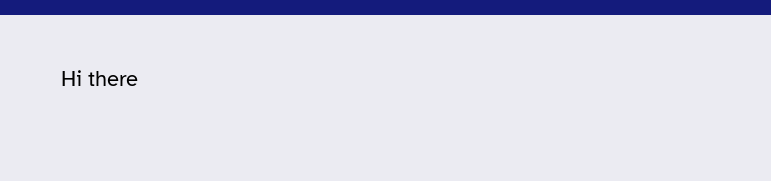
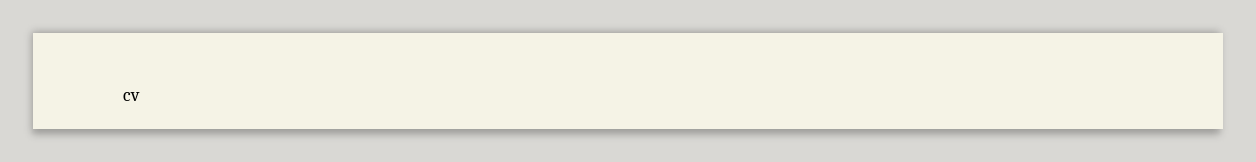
[61,70,138,86] Hi there -> [123,92,140,101] cv

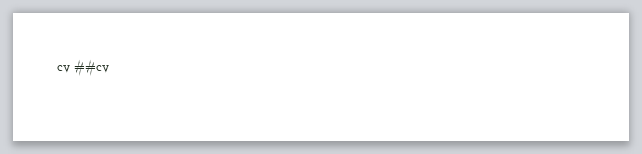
(140, 96) none -> [74,59,109,76] ##cv

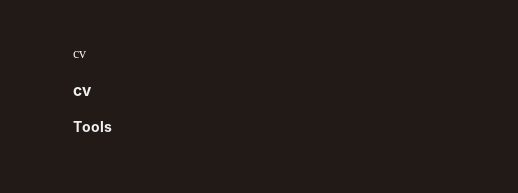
[57,59,109,76] cv ##cv -> [73,51,86,58] [73,87,92,96] [73,121,112,132] cv // cv // Tools

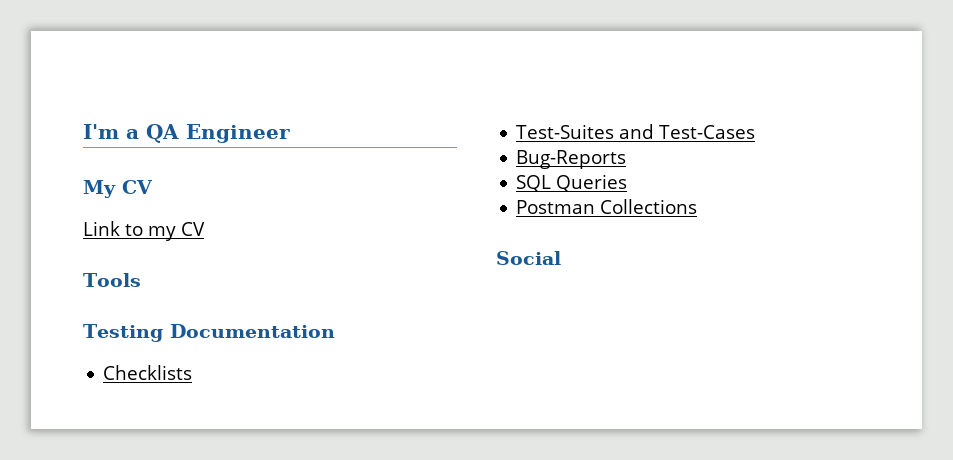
[73,51,86,58] [73,87,92,96] [73,121,112,132] cv // cv // Tools -> [83,124,290,143] [83,180,153,198] [83,221,205,241] [83,273,141,287] [83,324,335,342] [103,365,193,380] [516,124,756,139] [516,150,627,169] [516,174,628,192] [516,199,698,214] [496,251,561,265] I'm a QA Engineer // My CV // Link to my CV // Tools // Testing Documentation // Checklists // Test-Suites and Test-Cases // Bug-Reports // SQL Queries // Postman Collections // Social

